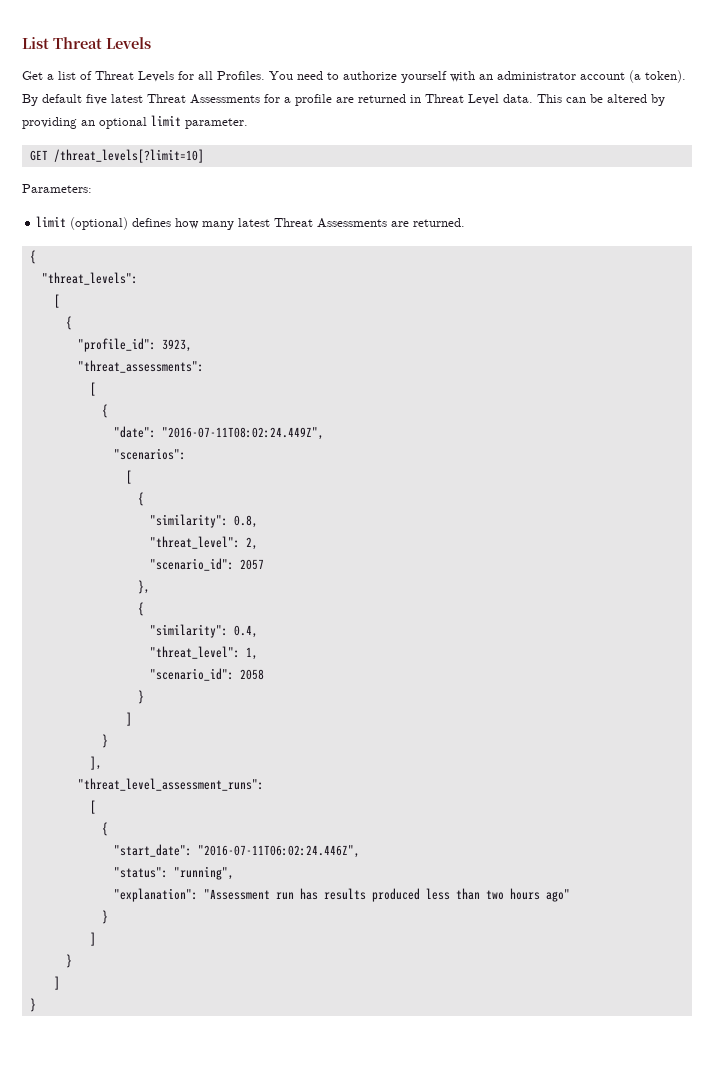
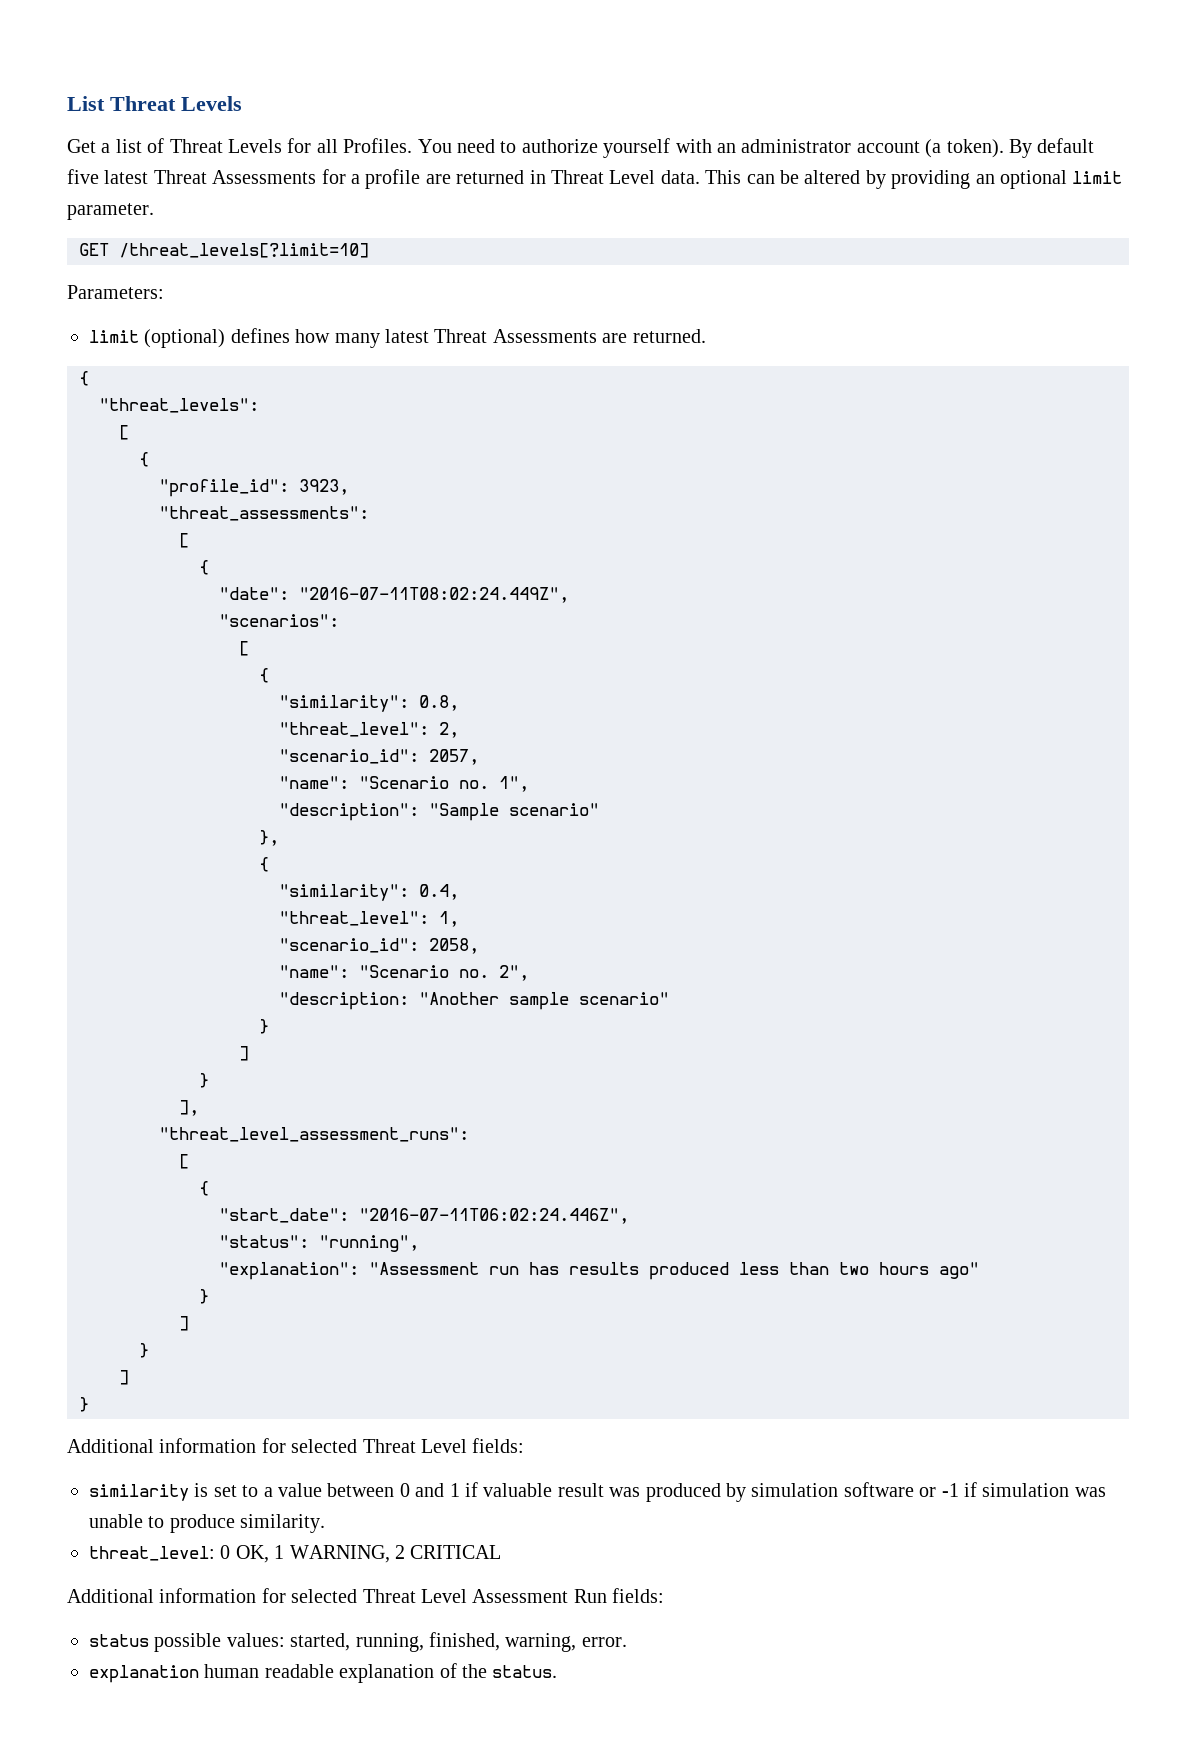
[239,559,264,570] 2057 -> [429,749,479,765] [279,776,529,792] [279,803,599,821] 2057, // "name": "Scenario no. 1", // "description": "Sample scenario"
[239,669,264,680] 2058 -> [429,938,479,954] [279,965,529,981] [279,992,669,1010] 2058, // "name": "Scenario no. 2", // "description: "Another sample scenario"
(36, 1005) none -> [67,1438,525,1453] [89,1482,1106,1502] [89,1514,326,1533] [89,1545,502,1563] [67,1588,665,1603] [89,1632,627,1652] [89,1663,558,1683] // Additional information for selected Threat Level fields: // similarity is set to a value between 0 and 1 if valuable result was produced by simulation software or -1 if simulation was unable to produce similarity. // threat_level: 0 OK, 1 WARNING, 2 CRITICAL // Additional information for selected Threat Level Assessment Run fields: // status possible values: started, running, finished, warning, error. // explanation human readable explanation of the status.

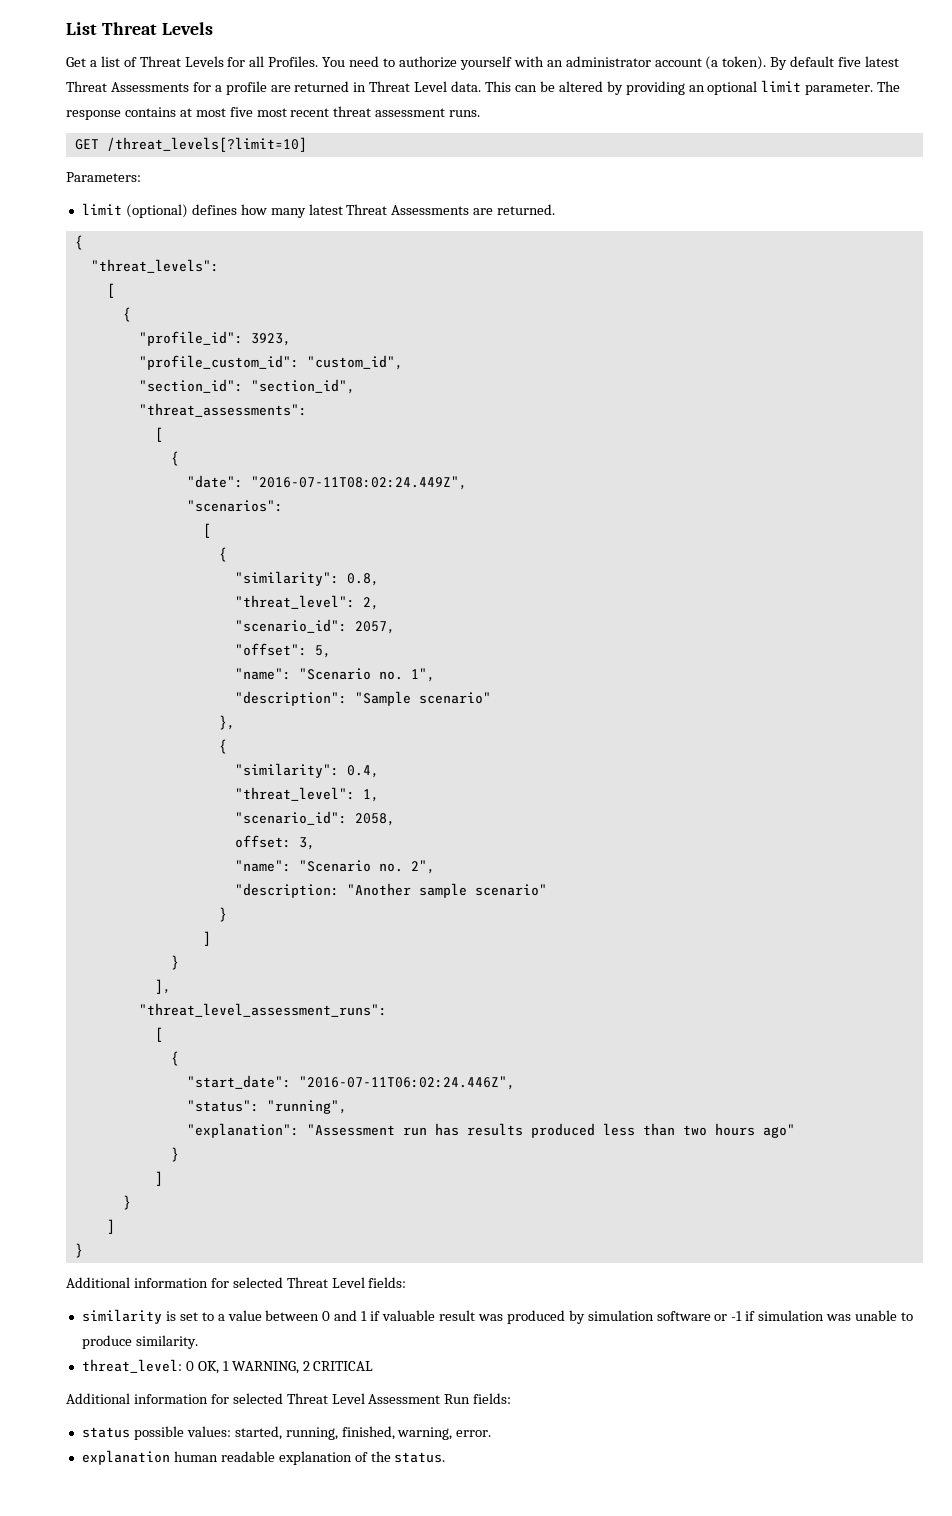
(154, 211) none -> [877,81,901,92] [66,106,481,120] The response contains at most five most recent threat assessment runs.
(349, 487) none -> [138,355,403,370] [138,379,355,394] // "profile_custom_id": "custom_id", // "section_id": "section_id",
(479, 757) none -> [234,643,331,658] // "offset": 5,
(479, 946) none -> [234,835,315,850] // offset: 3,

